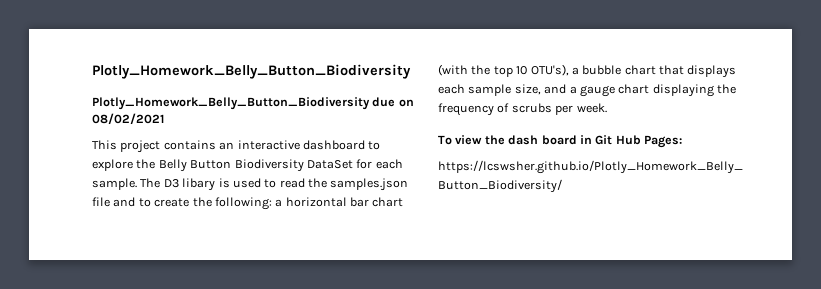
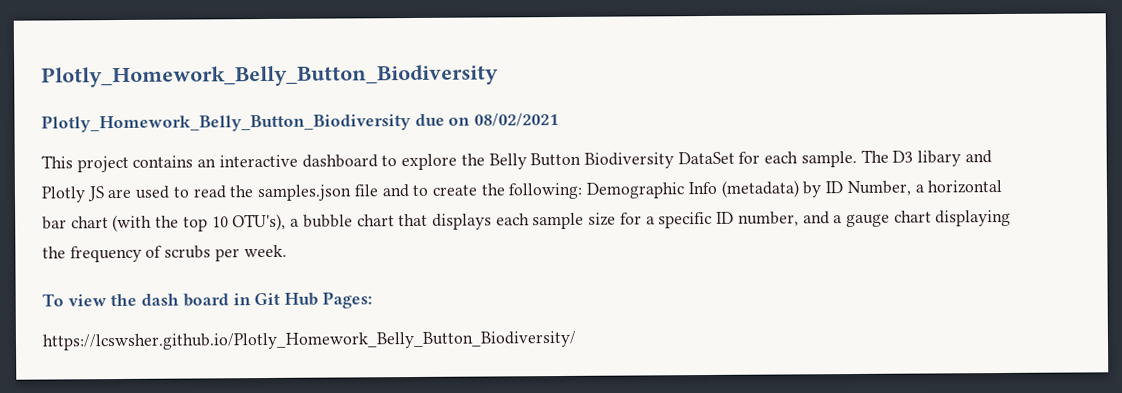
[218,178,230,188] is -> [964,150,992,164] [41,186,132,203] and Plotly JS are
(272, 203) none -> [586,180,912,199] Demographic Info (metadata) by ID Number,
[514,84,541,95] size, -> [588,211,799,229] size for a specific ID number,

